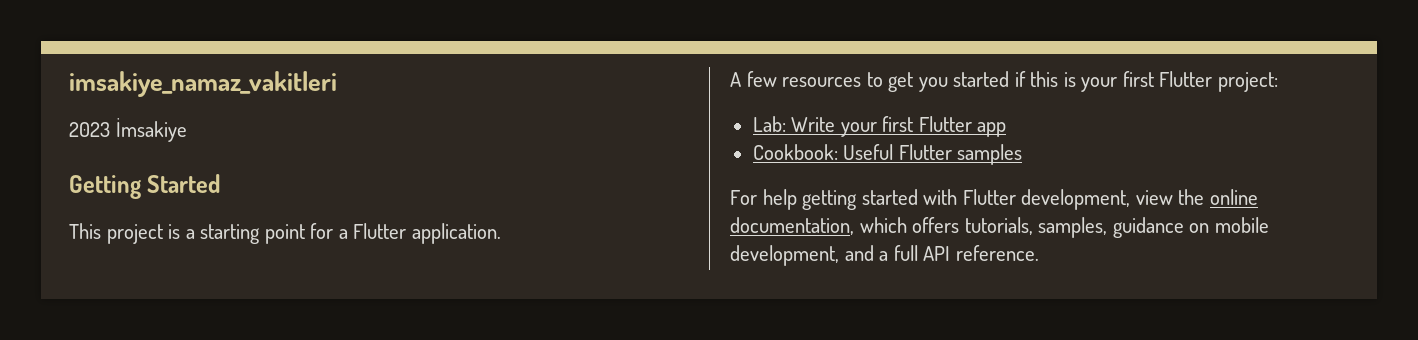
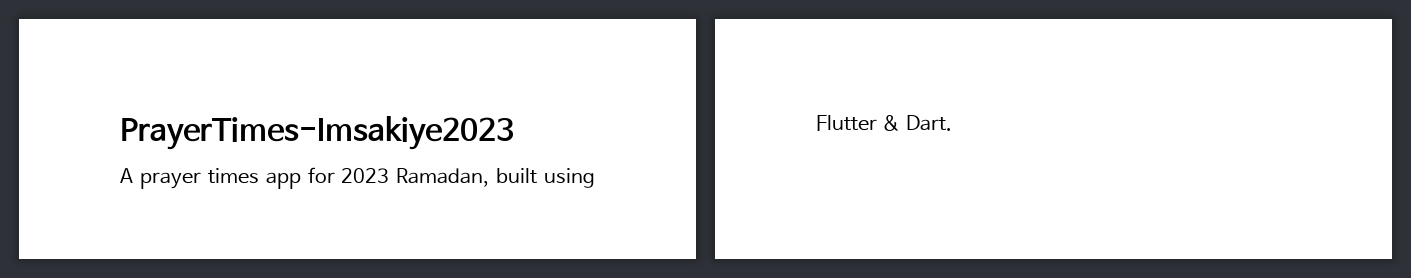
[69,71,337,97] [69,118,187,142] [69,174,221,199] [69,223,501,244] [730,71,1278,92] [752,116,1007,137] [752,144,1023,165] [730,189,1258,210] [730,217,1269,238] [730,245,1039,266] imsakiye_namaz_vakitleri // 2023 İmsakiye // Getting Started // This project is a starting point for a Flutter application. // A few resources to get you started if this is your first Flutter project: // Lab: Write your first Flutter app // Cookbook: Useful Flutter samples // For help getting started with Flutter development, view the online documentation, which offers tutorials, samples, guidance on mobile development, and a full API reference. -> [120,116,514,150] [120,167,595,189] [816,115,952,131] PrayerTimes-Imsakiye2023 // A prayer times app for 2023 Ramadan, built using Flutter & Dart.

